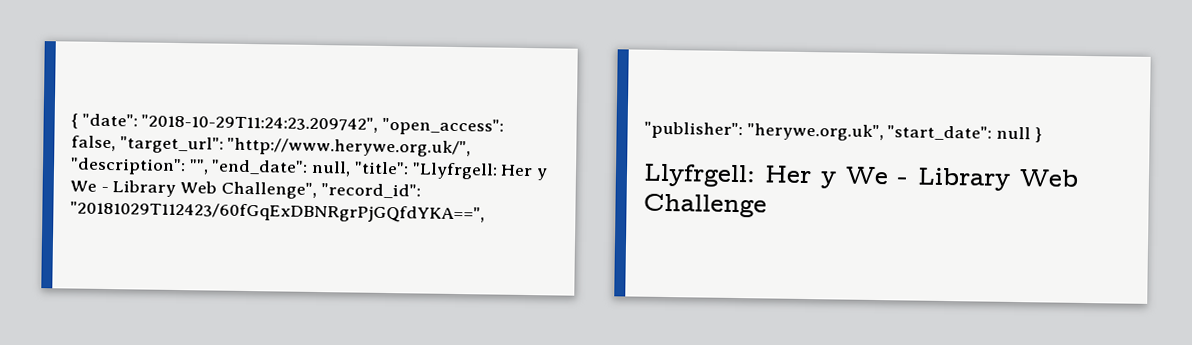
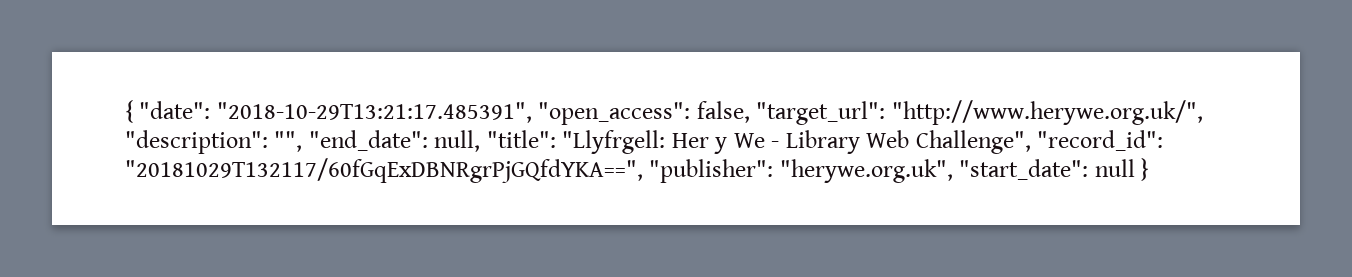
[141,114,379,133] "2018-10-29T11:24:23.209742", -> [216,102,532,123] "2018-10-29T13:21:17.485391",
[70,201,485,224] "20181029T112423/60fGqExDBNRgrPjGQfdYKA==", -> [125,158,643,183] "20181029T132117/60fGqExDBNRgrPjGQfdYKA==",
[643,163,1079,191] [643,193,767,218] // Llyfrgell: Her y We - Library Web Challenge -> (1150, 169) none

